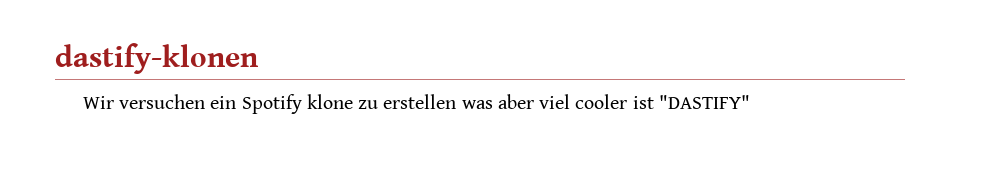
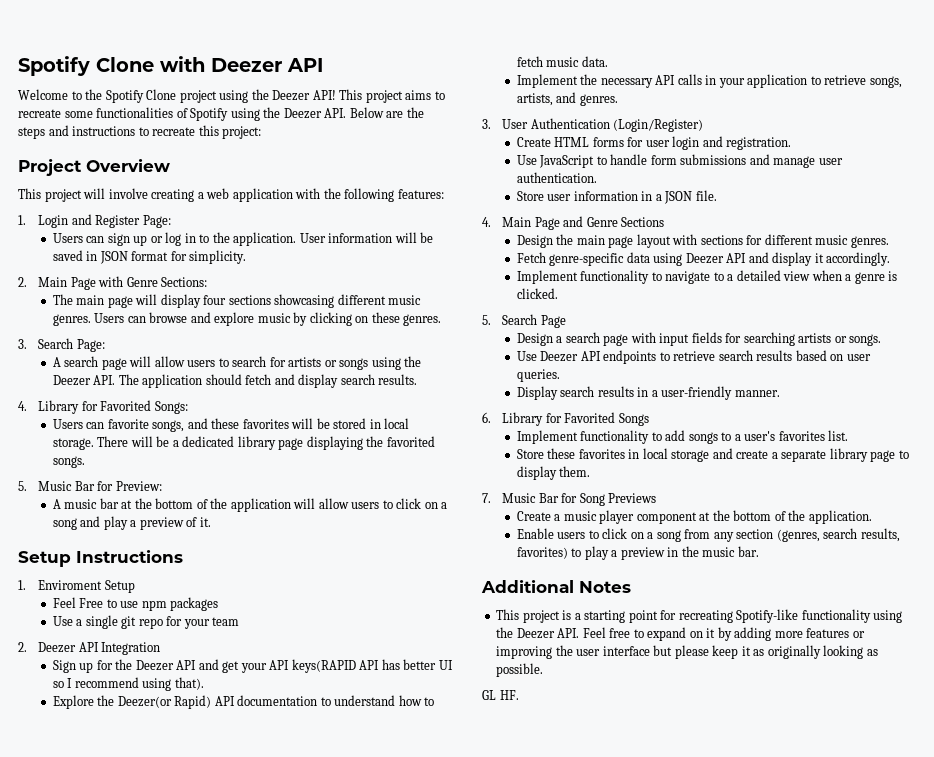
[55,43,259,74] [82,94,750,114] dastify-klonen // Wir versuchen ein Spotify klone zu erstellen was aber viel cooler ist "DASTIFY" -> [18,56,323,76] [18,89,445,103] [18,107,424,121] [18,125,262,139] [18,159,170,176] [18,188,444,202] [18,214,171,228] [52,232,434,246] [52,250,247,264] [18,276,208,290] [52,294,422,308] [52,312,442,326] [18,338,105,352] [52,356,422,370] [52,374,418,388] [18,400,188,414] [52,418,410,432] [52,436,435,450] [52,456,85,468] [18,481,162,491] [52,498,448,512] [52,516,211,530] [18,550,183,567] [18,580,135,593] [52,597,219,611] [52,615,240,629] [18,642,161,655] [52,659,453,673] [52,677,204,691] [52,695,435,709] [516,56,608,67] [516,74,902,88] [516,92,618,106] [482,118,704,132] [516,136,792,150] [516,154,843,168] [516,172,597,183] [516,190,717,204] [482,216,665,230] [516,234,889,248] [516,252,891,266] [516,270,898,284] [516,288,558,299] [482,314,566,328] [516,332,882,346] [516,350,871,364] [516,369,560,382] [516,386,780,400] [482,412,649,426] [516,430,849,444] [516,448,909,462] [516,466,591,480] [482,493,657,506] [516,510,872,524] [516,528,900,542] [516,546,759,560] [481,580,631,593] [496,609,903,623] [496,627,865,641] [496,645,878,659] [496,663,544,677] [482,690,519,700] Spotify Clone with Deezer API // Welcome to the Spotify Clone project using the Deezer API! This project aims to recreate some functionalities of Spotify using the Deezer API. Below are the steps and instructions to recreate this project: // Project Overview // This project will involve creating a web application with the following features: // 1. Login and Register Page: // Users can sign up or log in to the application. User information will be saved in JSON format for simplicity. // 2. Main Page with Genre Sections: // The main page will display four sections showcasing different music genres. Users can browse and explore music by clicking on these genres. // 3. Search Page: // A search page will allow users to search for artists or songs using the Deezer API. The application should fetch and display search results. // 4. Library for Favorited Songs: // Users can favorite songs, and these favorites will be stored in local storage. There will be a dedicated library page displaying the favorited songs. // 5. Music Bar for Preview: // A music bar at the bottom of the application will allow users to click on a song and play a preview of it. // Setup Instructions // 1. Enviroment Setup // Feel Free to use npm packages // Use a single git repo for your team // 2. Deezer API Integration // Sign up for the Deezer API and get your API keys(RAPID API has better UI so I recommend using that). // Explore the Deezer(or Rapid) API documentation to understand how to fetch music data. // Implement the necessary API calls in your application to retrieve songs, artists, and genres. // 3. User Authentication (Login/Register) // Create HTML forms for user login and registration. // Use JavaScript to handle form submissions and manage user authentication. // Store user information in a JSON file. // 4. Main Page and Genre Sections // Design the main page layout with sections for different music genres. // Fetch genre-specific data using Deezer API and display it accordingly. // Implement functionality to navigate to a detailed view when a genre is clicked. // 5. Search Page // Design a search page with input fields for searching artists or songs. // Use Deezer API endpoints to retrieve search results based on user queries. // Display search results in a user-friendly manner. // 6. Library for Favorited Songs // Implement functionality to add songs to a user's favorites list. // Store these favorites in local storage and create a separate library page to display them. // 7. Music Bar for Song Previews // Create a music player component at the bottom of the application. // Enable users to click on a song from any section (genres, search results, favorites) to play a preview in the music bar. // Additional Notes // This project is a starting point for recreating Spotify-like functionality using the Deezer API. Feel free to expand on it by adding more features or improving the user interface but please keep it as originally looking as possible. // GL HF.

